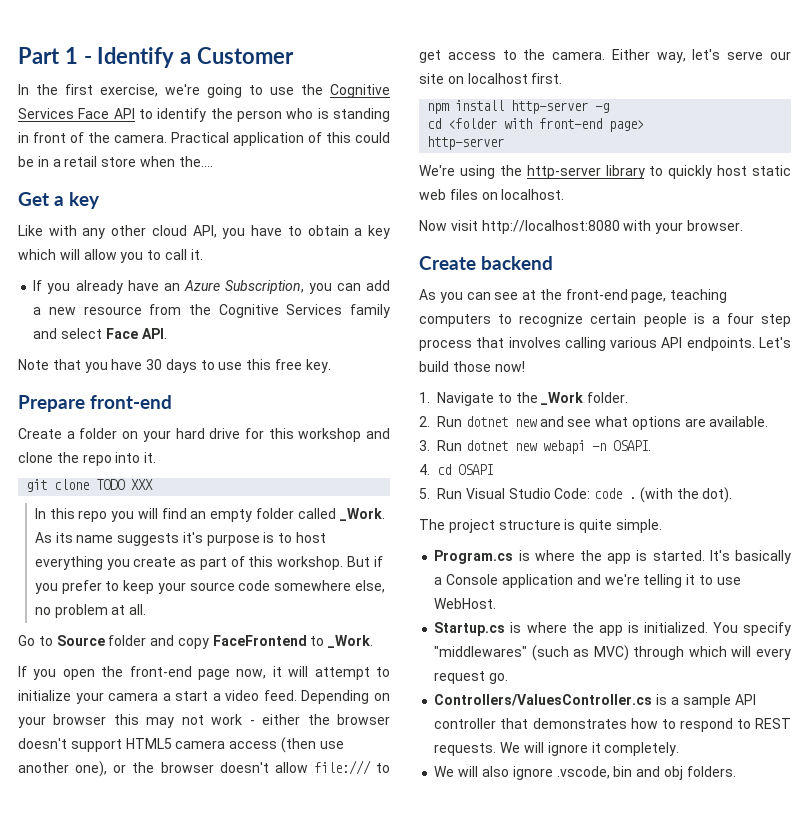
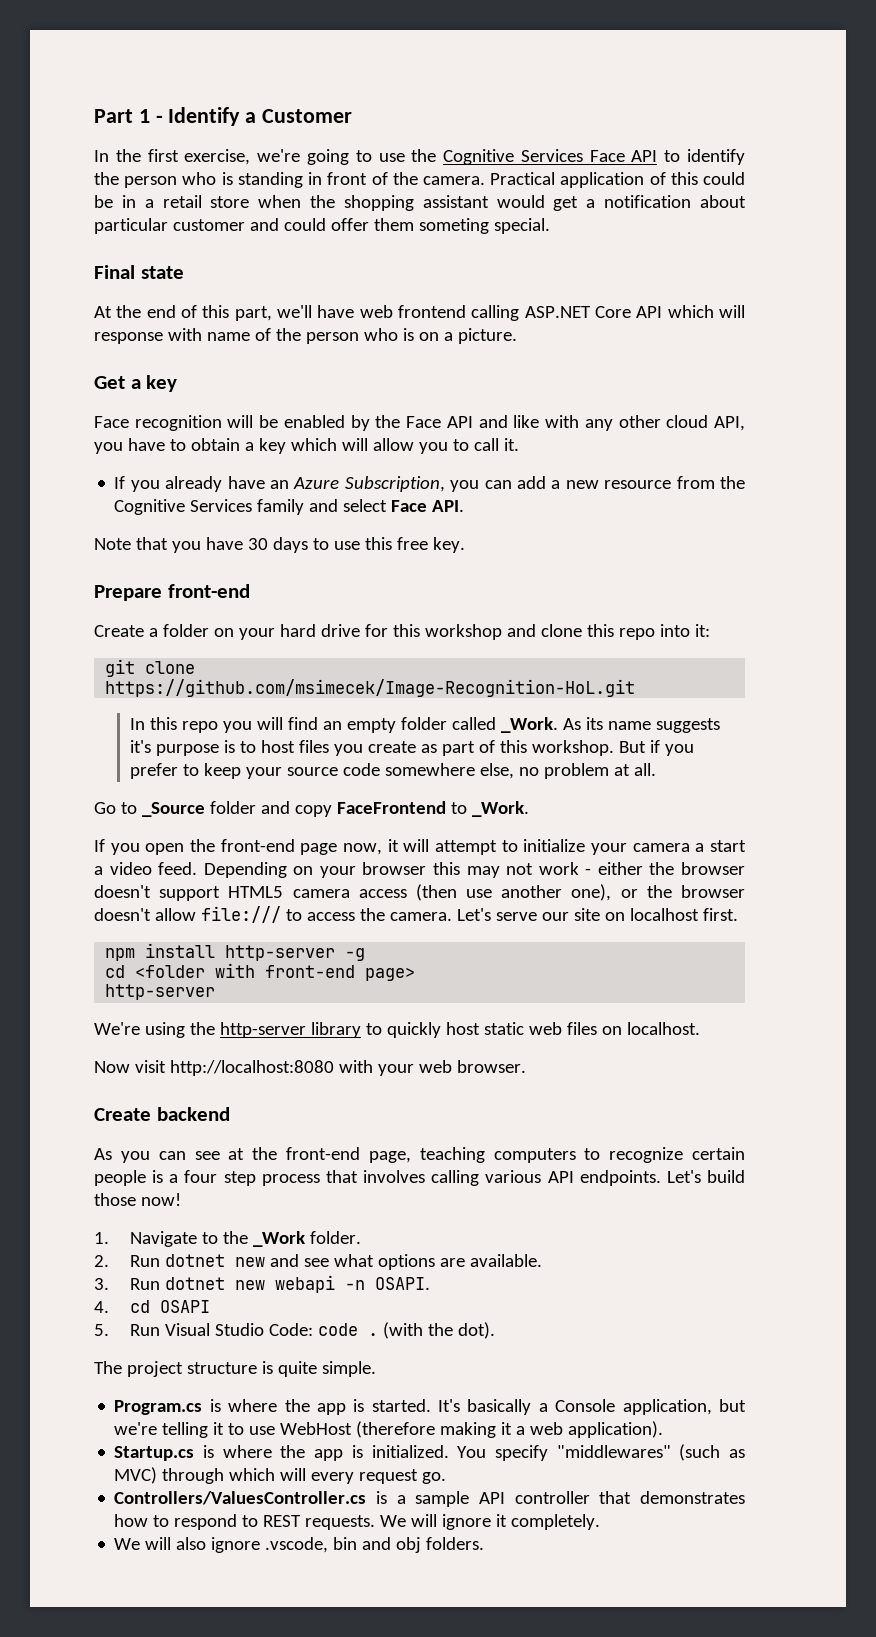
[178,156,213,167] [18,192,100,209] [18,225,43,236] the.... // Get a key // Like -> [310,195,746,211] [94,218,550,234] [94,265,184,279] [94,305,746,321] [94,328,517,344] [94,375,178,392] [94,415,540,431] the shopping assistant would get a notification about particular customer and could offer them someting special. // Final state // At the end of this part, we'll have web frontend calling ASP.NET Core API which will response with name of the person who is on a picture. // Get a key // Face recognition will be enabled by the Face API and like
[56,452,79,463] the -> [586,624,614,637] this
[144,452,157,463] it. -> [694,624,710,637] it:
[96,479,154,490] TODO XXX -> [105,679,636,697] https://github.com/msimecek/Image-Recognition-HoL.git
[34,556,103,570] everything -> [298,740,329,753] files
[56,635,105,646] Source -> [141,802,205,817] _Source
[419,49,721,63] get access to the camera. Either way, let's -> [306,908,491,921] access the camera. Let's
(684, 228) none -> [418,1060,452,1073] web
[501,574,601,588] application and -> [622,1399,746,1415] application, but
[434,598,497,609] WebHost. -> [280,1421,664,1438] WebHost (therefore making it a web application).

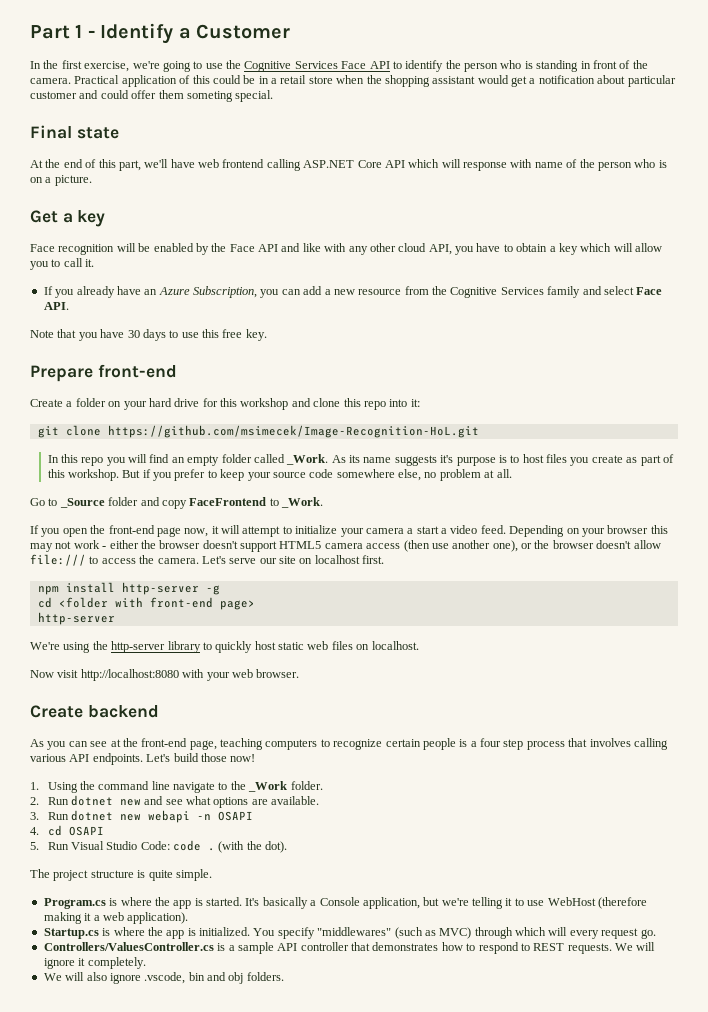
[129,1231,197,1247] Navigate -> [47,781,216,793] Using the command line navigate
[374,1277,430,1290] OSAPI. -> [217,811,253,821] OSAPI

